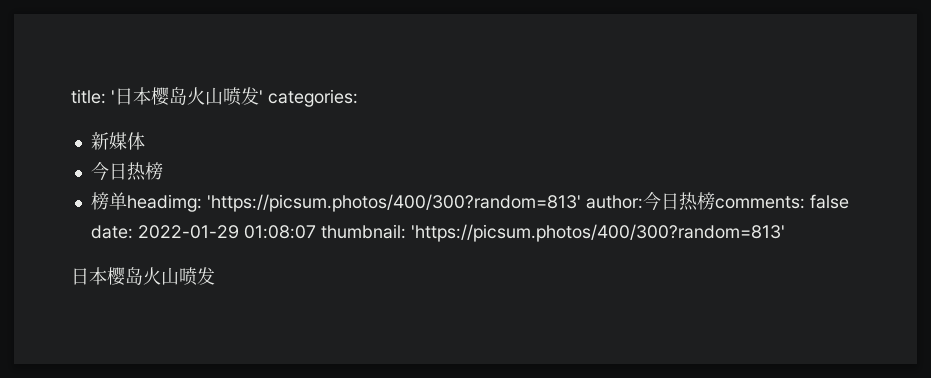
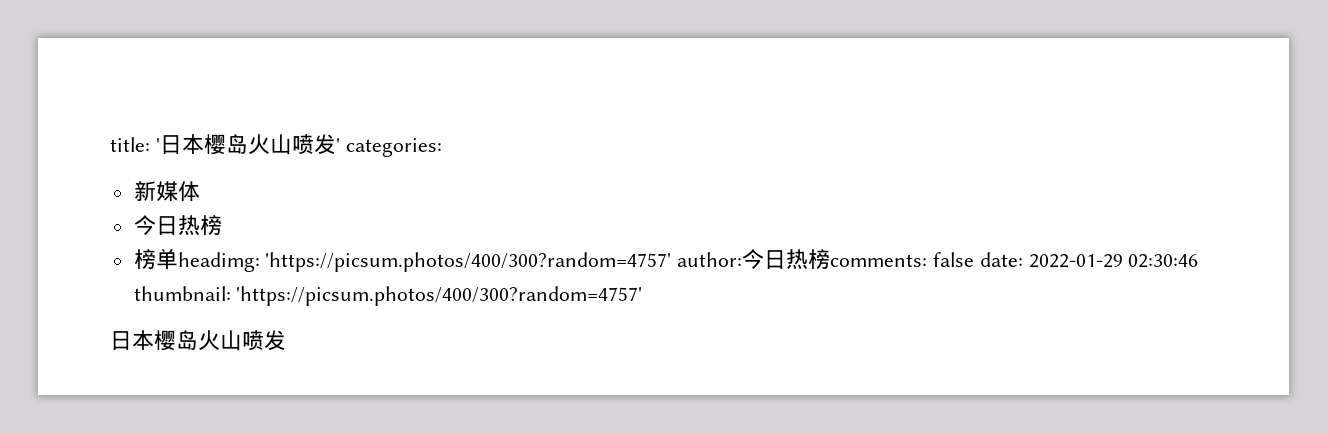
[206,194,581,212] 'https://picsum.photos/400/300?random=813' -> [265,252,672,272] 'https://picsum.photos/400/300?random=4757'
[243,224,785,242] 01:08:07 thumbnail: 'https://picsum.photos/400/300?random=813' -> [1128,254,1199,268] [133,286,643,306] 02:30:46 thumbnail: 'https://picsum.photos/400/300?random=4757'

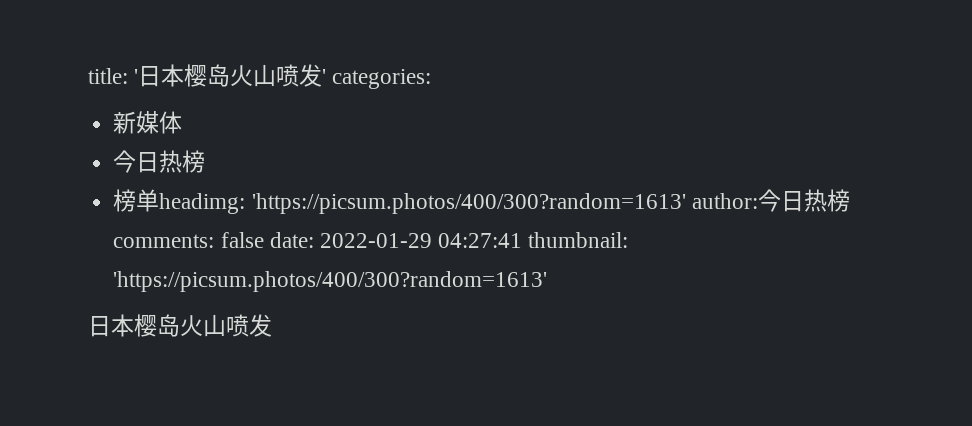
[265,252,672,272] 'https://picsum.photos/400/300?random=4757' -> [251,193,686,214] 'https://picsum.photos/400/300?random=1613'
[1128,254,1199,268] [133,286,643,306] 02:30:46 thumbnail: 'https://picsum.photos/400/300?random=4757' -> [438,232,629,248] [113,271,548,292] 04:27:41 thumbnail: 'https://picsum.photos/400/300?random=1613'

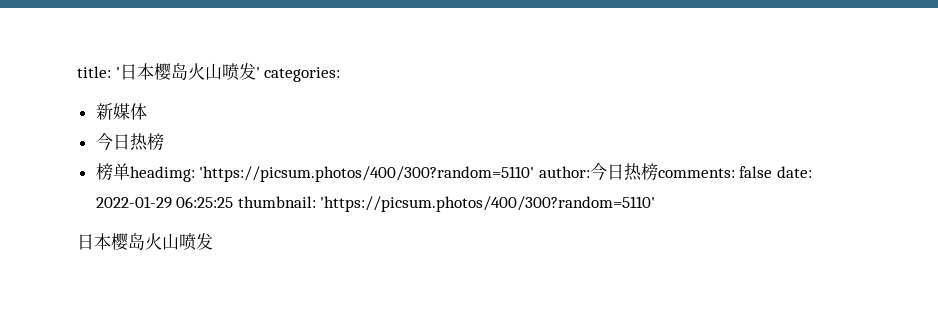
[251,193,686,214] 'https://picsum.photos/400/300?random=1613' -> [199,166,535,182] 'https://picsum.photos/400/300?random=5110'
[438,232,629,248] [113,271,548,292] 04:27:41 thumbnail: 'https://picsum.photos/400/300?random=1613' -> [176,196,656,212] 06:25:25 thumbnail: 'https://picsum.photos/400/300?random=5110'

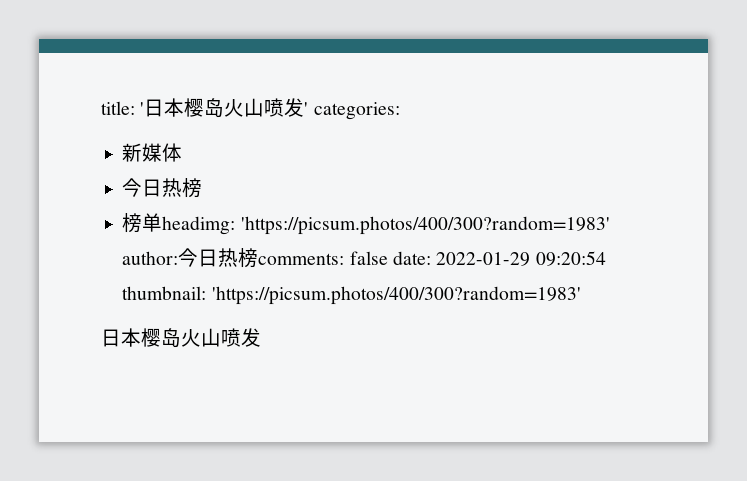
[199,166,535,182] 'https://picsum.photos/400/300?random=5110' -> [240,216,610,235] 'https://picsum.photos/400/300?random=1983'
[176,196,656,212] 06:25:25 thumbnail: 'https://picsum.photos/400/300?random=5110' -> [535,251,606,266] [122,286,581,305] 09:20:54 thumbnail: 'https://picsum.photos/400/300?random=1983'

